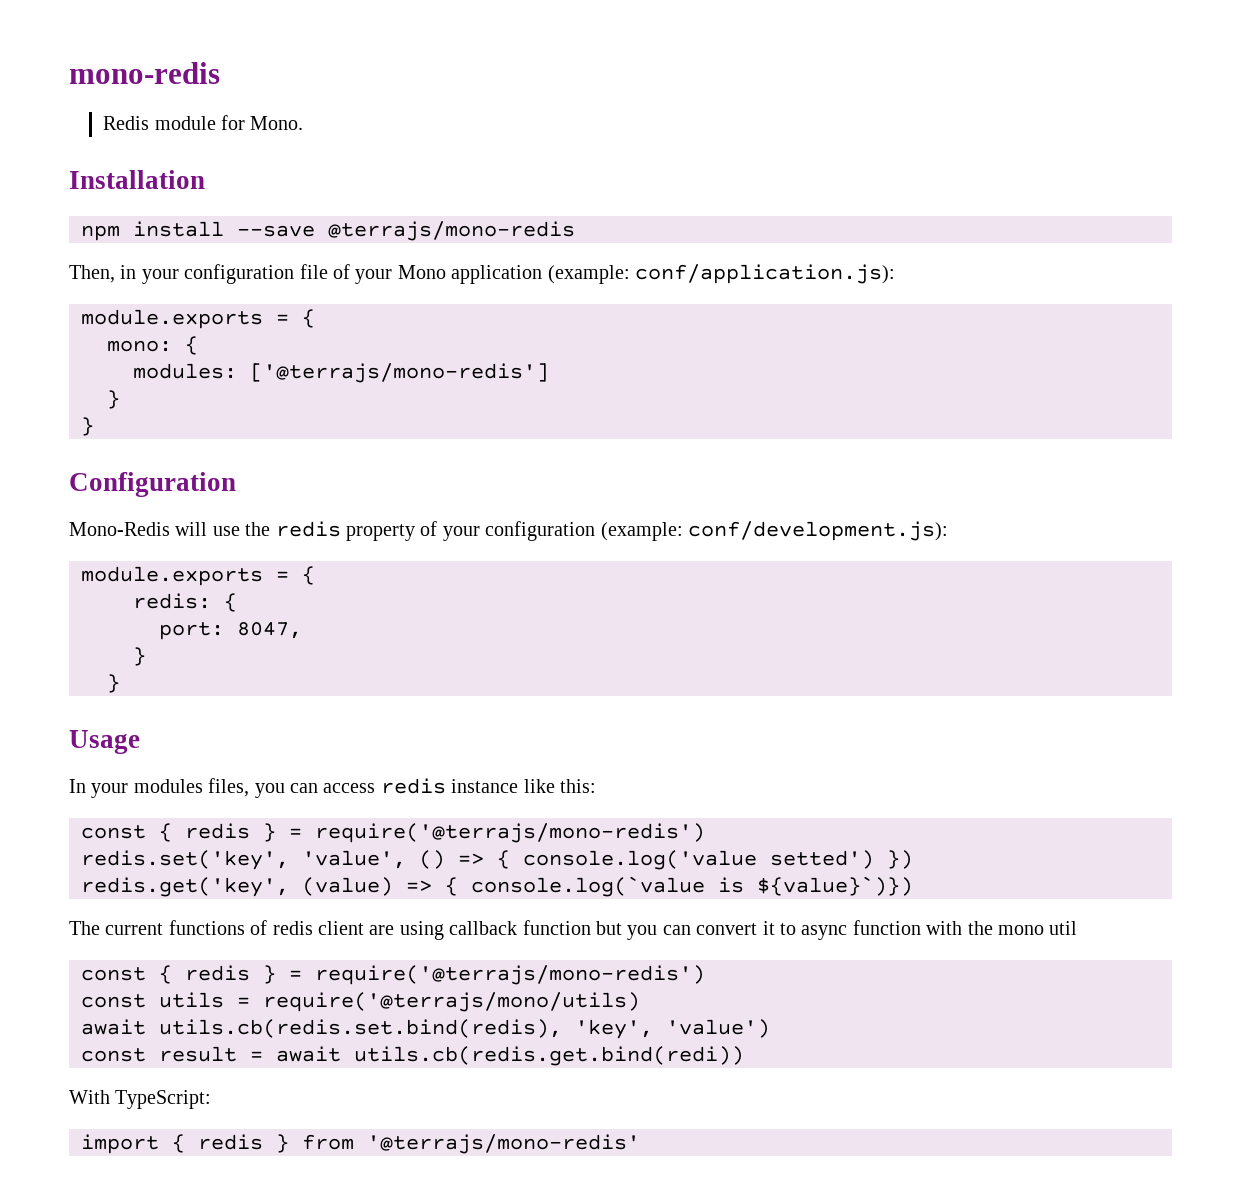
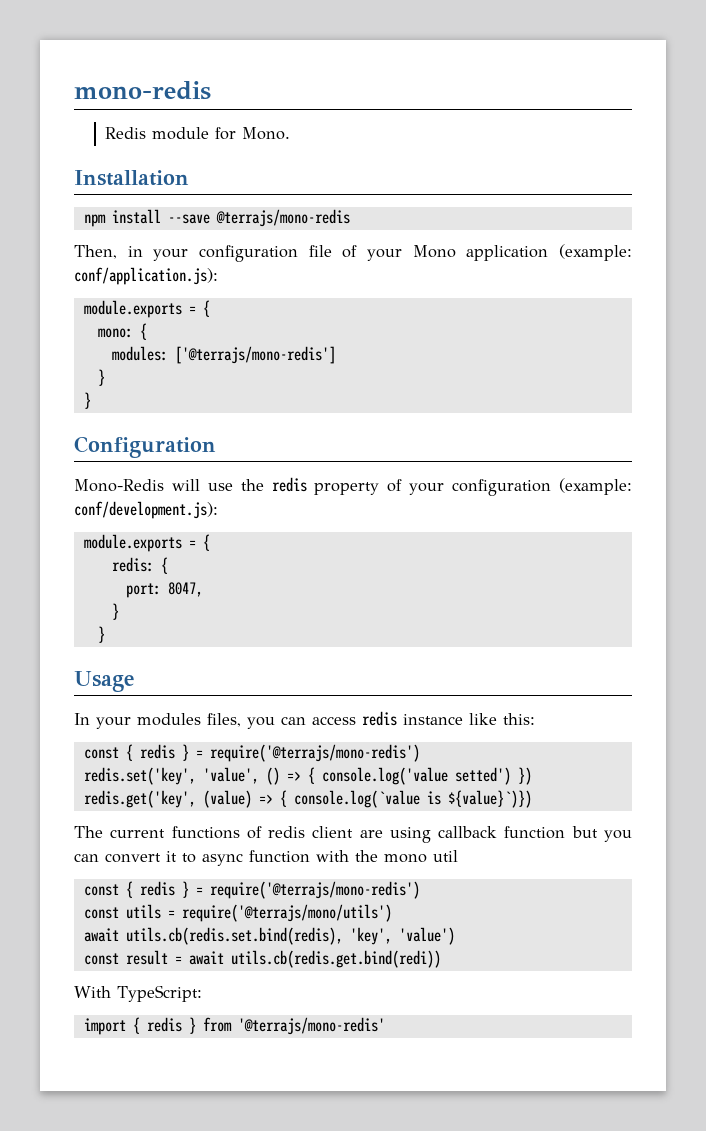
[263,992,640,1012] require('@terrajs/mono/utils) -> [181,904,392,922] require('@terrajs/mono/utils')

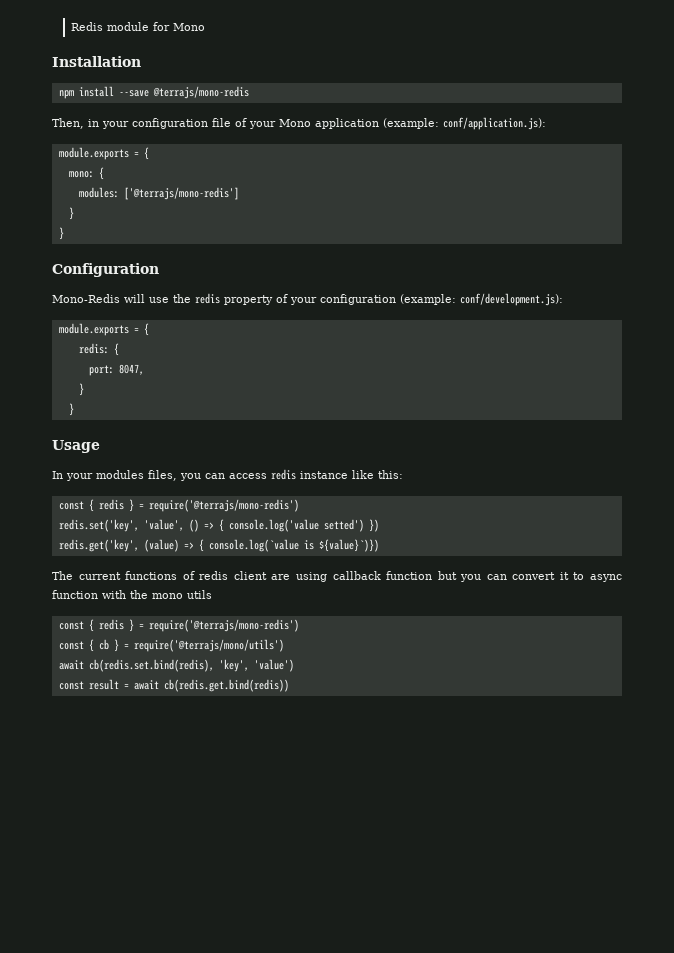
[74,81,211,100] mono-redis // -> (71, 26) none
[242,127,291,140] Mono. -> [173,23,206,31] Mono
[433,850,458,862] util -> [187,590,212,599] utils
[125,904,161,919] utils -> [88,639,119,652] { cb }
[125,927,343,945] utils.cb(redis.set.bind(redis), -> [88,659,214,672] cb(redis.set.bind(redis),
[230,950,441,968] [74,985,202,1002] [83,1017,385,1035] utils.cb(redis.get.bind(redi)) // With TypeScript: // import { redis } from '@terrajs/mono-redis' -> [163,679,289,692] cb(redis.get.bind(redis))

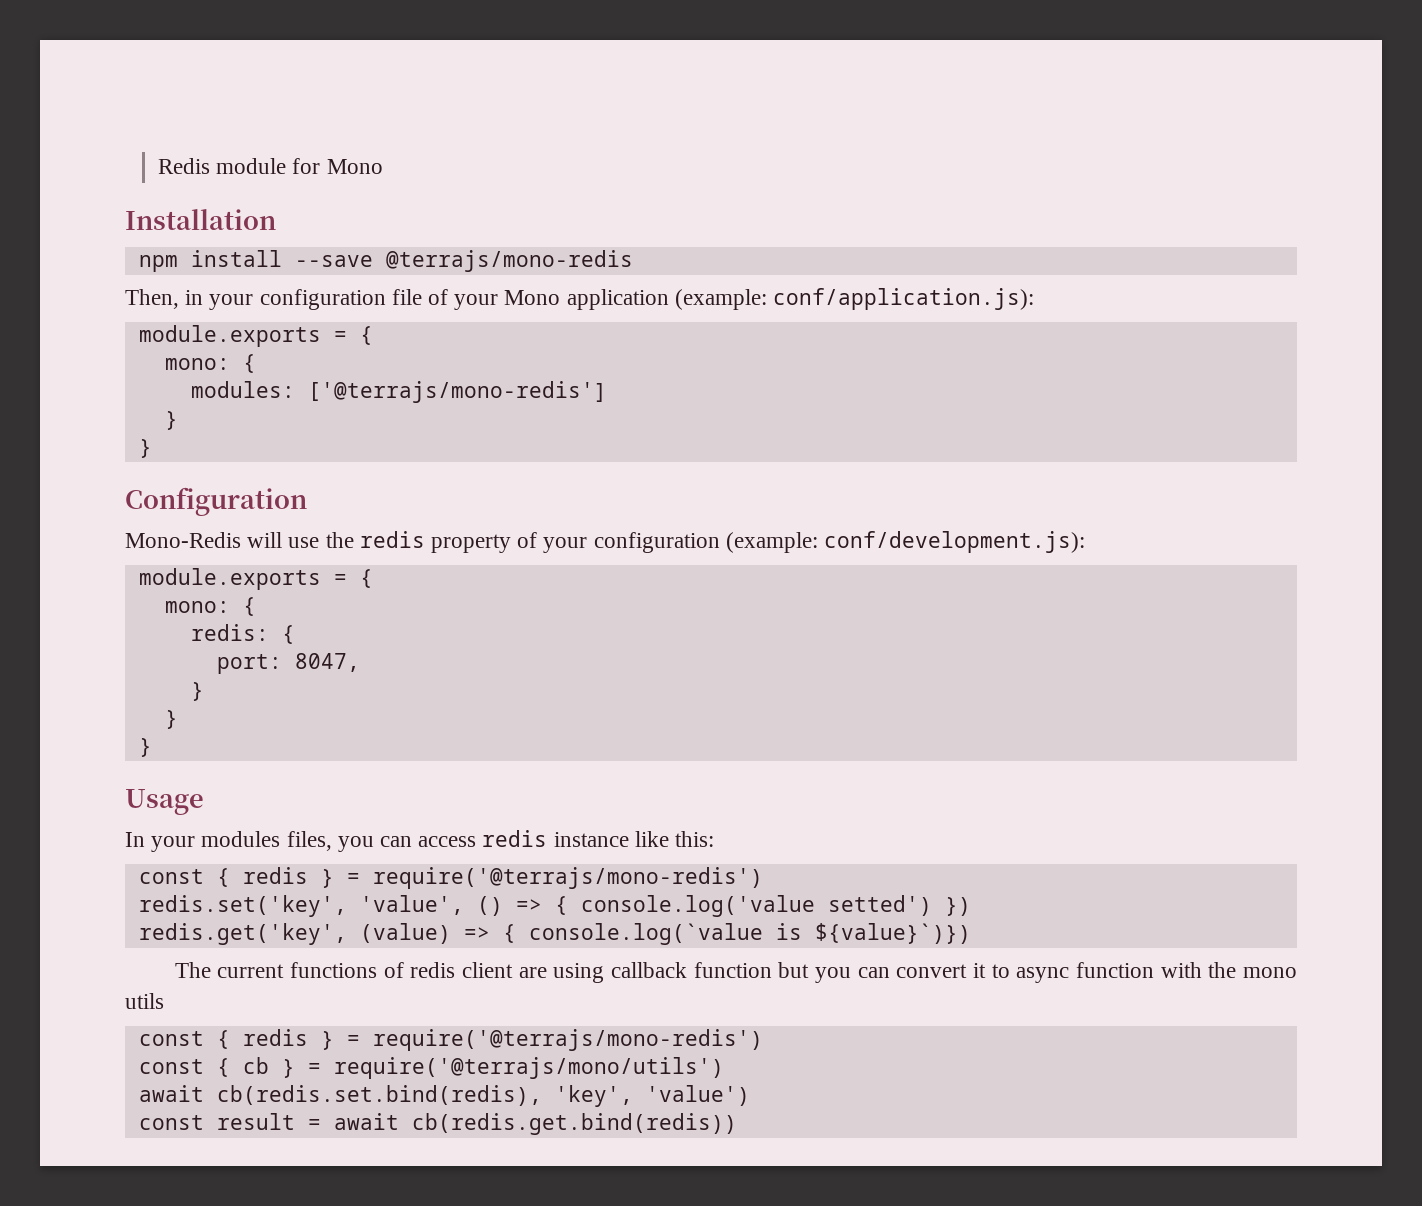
(149, 329) none -> [164,597,256,616] // mono: {
(74, 409) none -> [138,738,152,757] // }

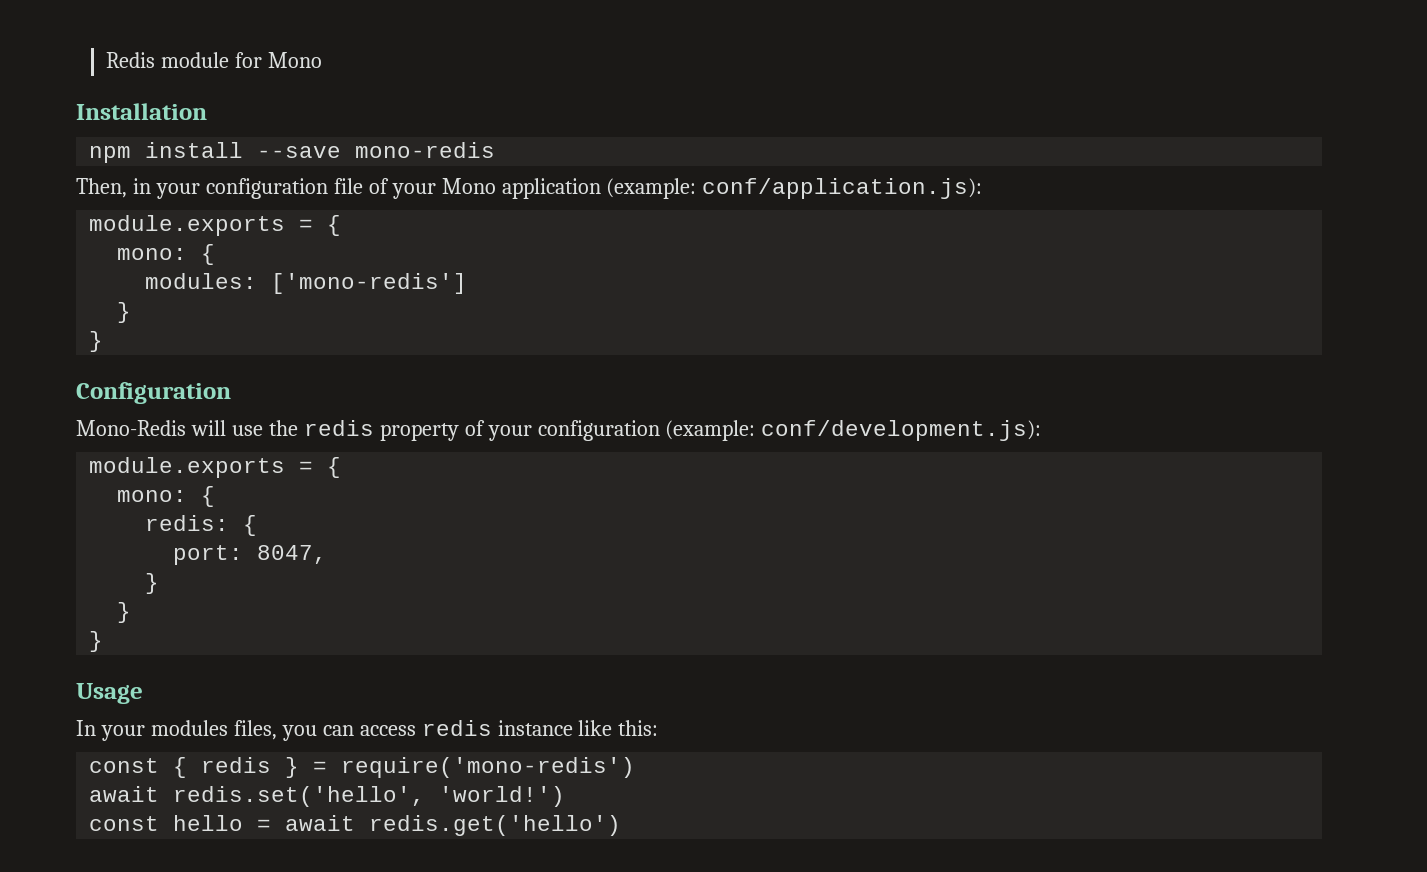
[385,250,633,272] @terrajs/mono-redis -> [355,142,496,158] mono-redis
[307,381,607,403] ['@terrajs/mono-redis'] -> [271,273,468,294] ['mono-redis']
[372,867,763,889] [138,895,971,917] [138,923,971,945] [174,962,1297,983] [125,993,164,1009] [138,1029,763,1051] [138,1057,724,1079] [138,1085,750,1107] [138,1113,295,1130] require('@terrajs/mono-redis') // redis.set('key', 'value', () => { console.log('value setted') }) // redis.get('key', (value) => { console.log(`value is ${value}`)}) // The current functions of redis client are using callback function but you can convert it to async function with the mono utils // const { redis } = require('@terrajs/mono-redis') // const { cb } = require('@terrajs/mono/utils') // await cb(redis.set.bind(redis), 'key', 'value') // const result -> [341,757,636,778] [89,786,566,807] [89,815,244,831] require('mono-redis') // await redis.set('hello', 'world!') // const hello
[411,1113,737,1135] cb(redis.get.bind(redis)) -> [369,815,622,836] redis.get('hello')

